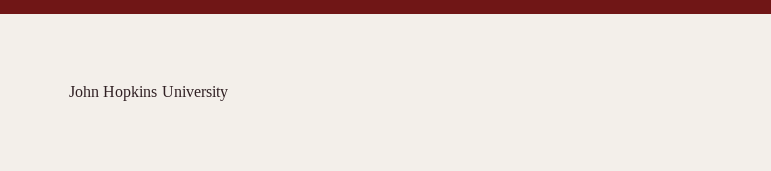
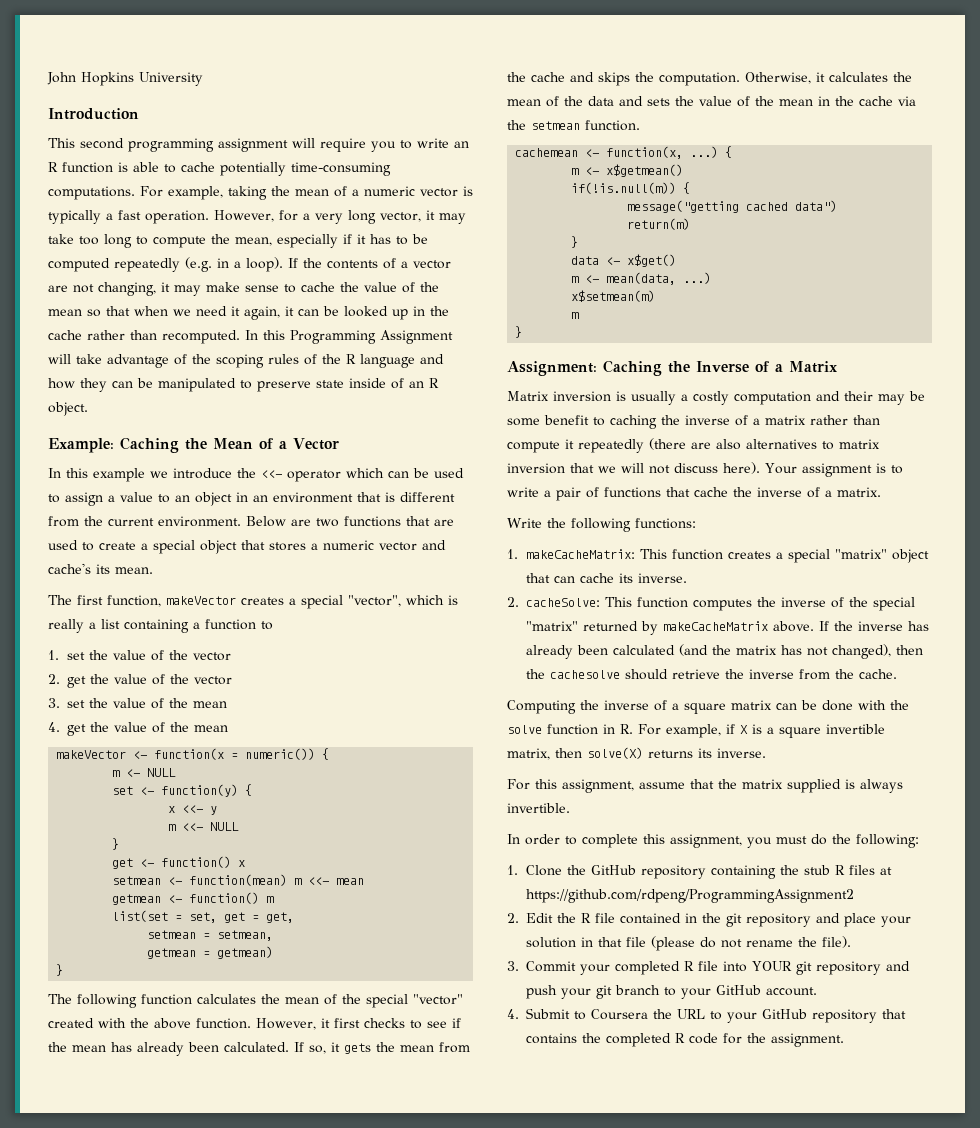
(228, 93) none -> [48,108,139,120] [48,138,469,152] [48,162,391,176] [48,186,473,200] [48,210,466,224] [48,234,428,248] [48,257,451,272] [48,282,439,296] [48,306,449,320] [48,330,453,344] [48,354,444,368] [48,378,439,392] [48,402,88,416] [48,437,339,453] [48,468,464,482] [48,492,455,506] [48,516,454,527] [48,540,446,554] [48,563,153,574] [48,595,458,609] [48,619,273,633] [48,650,232,661] [48,674,233,688] [48,698,228,709] [48,722,229,736] [56,748,330,760] [112,768,177,777] [112,784,253,797] [168,805,218,815] [168,822,240,831] [112,838,120,850] [112,856,246,869] [112,874,365,886] [112,892,275,905] [112,910,295,923] [147,930,274,941] [147,946,274,959] [56,964,64,976] [48,994,463,1008] [48,1018,461,1030] [48,1042,470,1056] [507,72,912,86] [507,96,916,107] [507,120,640,131] [515,146,733,159] [571,164,684,177] [571,182,691,194] [627,200,838,213] [627,218,691,230] [571,236,579,248] [571,254,677,267] [571,272,712,285] [571,290,656,302] [571,312,580,319] [515,326,523,338] [507,360,838,376] [507,391,925,405] [507,415,880,429] [507,438,880,453] [507,462,903,477] [507,487,881,501] [507,518,696,532] [507,549,930,563] [526,573,688,583] [507,597,916,611] [526,621,930,635] [526,644,924,659] [526,669,898,680] [507,700,909,714] [507,724,885,738] [507,747,766,760] [507,779,903,793] [507,803,570,813] [507,834,919,848] [507,865,893,879] [526,889,855,903] [507,913,912,927] [526,936,852,951] [507,961,910,975] [526,985,818,999] [507,1008,907,1023] [526,1033,845,1047] // Introduction // This second programming assignment will require you to write an R function is able to cache potentially time-consuming computations. For example, taking the mean of a numeric vector is typically a fast operation. However, for a very long vector, it may take too long to compute the mean, especially if it has to be computed repeatedly (e.g. in a loop). If the contents of a vector are not changing, it may make sense to cache the value of the mean so that when we need it again, it can be looked up in the cache rather than recomputed. In this Programming Assignment will take advantage of the scoping rules of the R language and how they can be manipulated to preserve state inside of an R object. // Example: Caching the Mean of a Vector // In this example we introduce the <<- operator which can be used to assign a value to an object in an environment that is different from the current environment. Below are two functions that are used to create a special object that stores a numeric vector and cache's its mean. // The first function, makeVector creates a special "vector", which is really a list containing a function to // 1. set the value of the vector // 2. get the value of the vector // 3. set the value of the mean // 4. get the value of the mean // makeVector <- function(x = numeric()) { // m <- NULL // set <- function(y) { // x <<- y // m <<- NULL // } // get <- function() x // setmean <- function(mean) m <<- mean // getmean <- function() m // list(set = set, get = get, // setmean = setmean, // getmean = getmean) // } // The following function calculates the mean of the special "vector" created with the above function. However, it first checks to see if the mean has already been calculated. If so, it gets the mean from the cache and skips the computation. Otherwise, it calculates the mean of the data and sets the value of the mean in the cache via the setmean function. // cachemean <- function(x, ...) { // m <- x$getmean() // if(!is.null(m)) { // message("getting cached data") // return(m) // } // data <- x$get() // m <- mean(data, ...) // x$setmean(m) // m // } // Assignment: Caching the Inverse of a Matrix // Matrix inversion is usually a costly computation and their may be some benefit to caching the inverse of a matrix rather than compute it repeatedly (there are also alternatives to matrix inversion that we will not discuss here). Your assignment is to write a pair of functions that cache the inverse of a matrix. // Write the following functions: // 1. makeCacheMatrix: This function creates a special "matrix" object that can cache its inverse. // 2. cacheSolve: This function computes the inverse of the special "matrix" returned by makeCacheMatrix above. If the inverse has already been calculated (and the matrix has not changed), then the cachesolve should retrieve the inverse from the cache. // Computing the inverse of a square matrix can be done with the solve function in R. For example, if X is a square invertible matrix, then solve(X) returns its inverse. // For this assignment, assume that the matrix supplied is always invertible. // In order to complete this assignment, you must do the following: // 1. Clone the GitHub repository containing the stub R files at https://github.com/rdpeng/ProgrammingAssignment2 // 2. Edit the R file contained in the git repository and place your solution in that file (please do not rename the file). // 3. Commit your completed R file into YOUR git repository and push your git branch to your GitHub account. // 4. Submit to Coursera the URL to your GitHub repository that contains the completed R code for the assignment.

